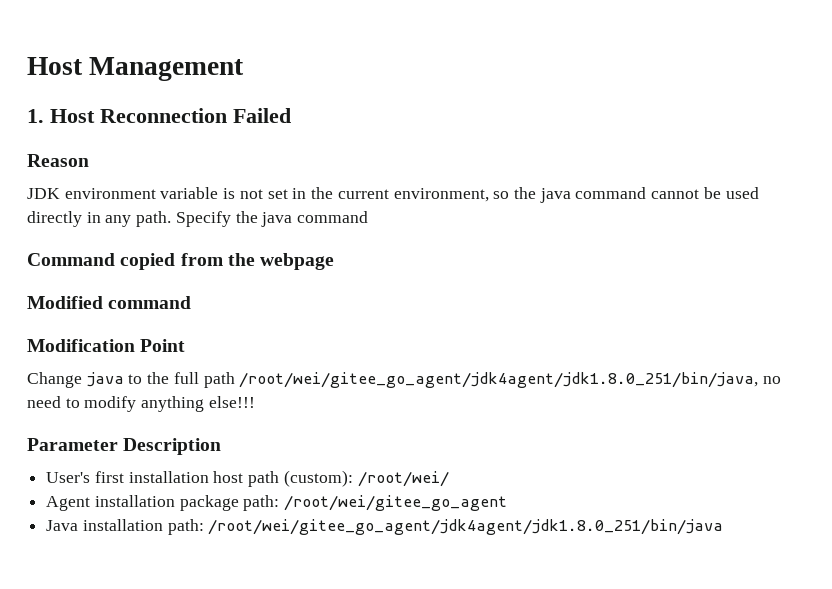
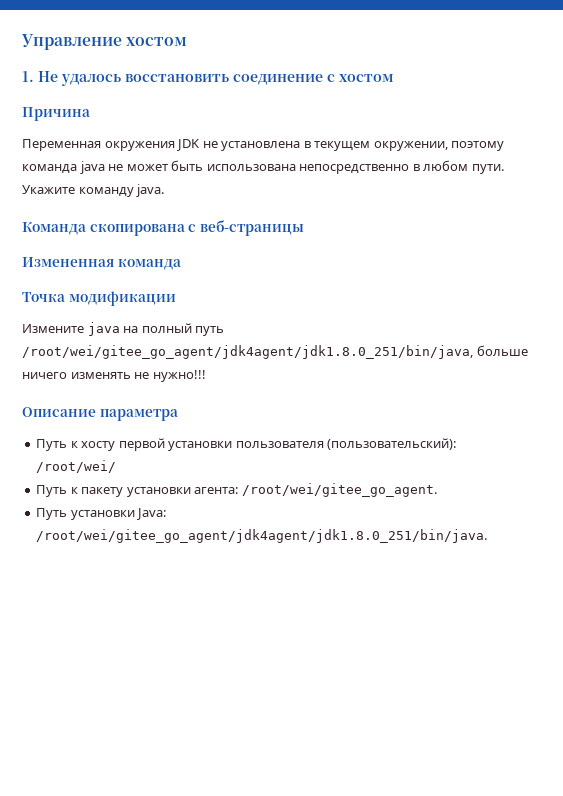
[27,57,245,81] Host Management -> [22,34,188,50] Управление хостом
[50,108,291,123] [27,154,89,167] [27,187,759,203] [27,211,369,227] [27,253,335,270] [27,296,192,309] [27,339,186,352] [27,372,782,388] [27,396,255,412] [27,438,222,455] [46,470,449,487] [46,495,508,511] [46,519,724,535] Host Reconnection Failed // Reason // JDK environment variable is not set in the current environment, so the java command cannot be used directly in any path. Specify the java command // Command copied from the webpage // Modified command // Modification Point // Change java to the full path /root/wei/gitee_go_agent/jdk4agent/jdk1.8.0_251/bin/java, no need to modify anything else!!! // Parameter Description // User's first installation host path (custom): /root/wei/ // Agent installation package path: /root/wei/gitee_go_agent // Java installation path: /root/wei/gitee_go_agent/jdk4agent/jdk1.8.0_251/bin/java -> [38,71,394,86] [22,107,90,121] [22,139,505,151] [22,160,504,174] [22,184,165,197] [22,220,304,236] [22,257,181,270] [22,291,176,306] [22,322,225,336] [22,345,528,359] [22,370,206,382] [22,407,178,421] [36,438,457,451] [36,460,117,473] [36,483,437,497] [36,508,167,520] [36,529,488,543] Не удалось восстановить соединение с хостом // Причина // Переменная окружения JDK не установлена в текущем окружении, поэтому команда java не может быть использована непосредственно в любом пути. Укажите команду java. // Команда скопирована с веб-страницы // Измененная команда // Точка модификации // Измените java на полный путь /root/wei/gitee_go_agent/jdk4agent/jdk1.8.0_251/bin/java, больше ничего изменять не нужно!!! // Описание параметра // Путь к хосту первой установки пользователя (пользовательский): /root/wei/ // Путь к пакету установки агента: /root/wei/gitee_go_agent. // Путь установки Java: /root/wei/gitee_go_agent/jdk4agent/jdk1.8.0_251/bin/java.

